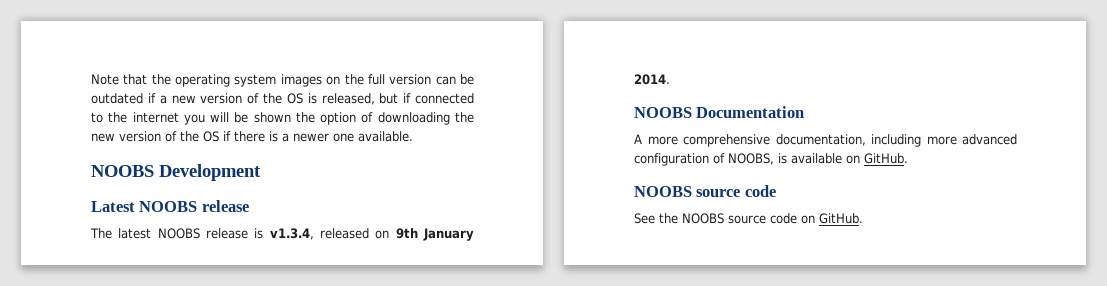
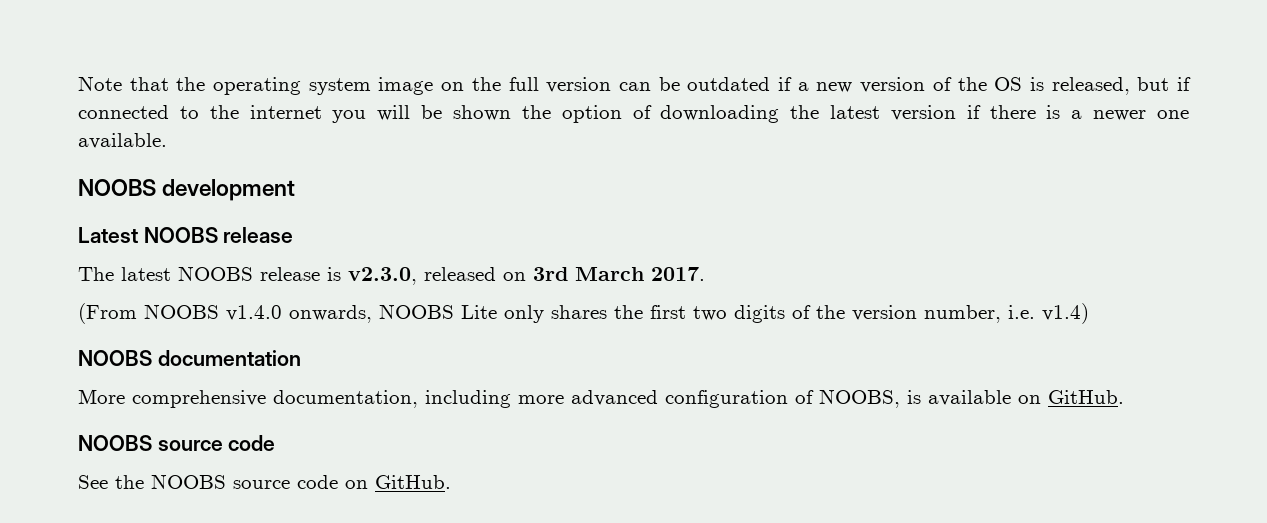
[280,74,322,87] images -> [378,77,434,95] image
[91,131,219,142] new version of the OS -> [830,105,956,121] latest version
[159,164,261,181] Development -> [162,179,296,201] development
[269,228,314,240] v1.3.4, -> [348,267,417,285] v2.3.0,
[395,228,474,241] [634,74,670,85] [634,106,805,118] [634,134,678,145] 9th January 2014. // NOOBS Documentation // A more -> [533,267,705,281] [78,303,1089,324] [78,350,301,366] [78,389,125,404] 3rd March 2017. // (From NOOBS v1.4.0 onwards, NOOBS Lite only shares the first two digits of the version number, i.e. v1.4) // NOOBS documentation // More

